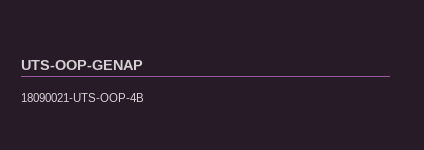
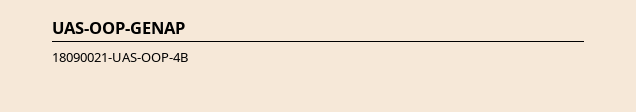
[21,60,143,70] [21,93,144,102] UTS-OOP-GENAP // 18090021-UTS-OOP-4B -> [52,22,185,34] [52,53,188,62] UAS-OOP-GENAP // 18090021-UAS-OOP-4B

